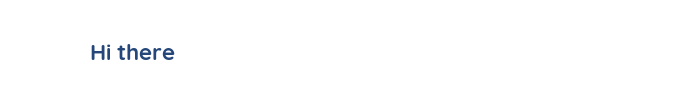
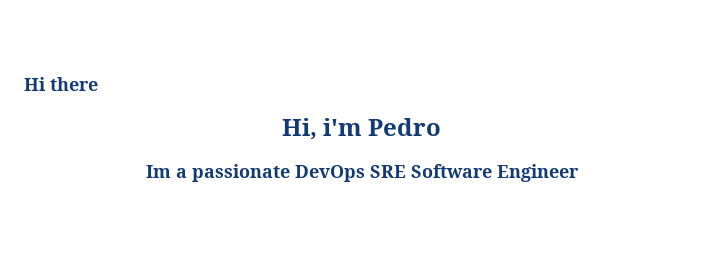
(176, 52) none -> [281,118,442,140] [145,164,579,182] // Hi, i'm Pedro // Im a passionate DevOps SRE Software Engineer

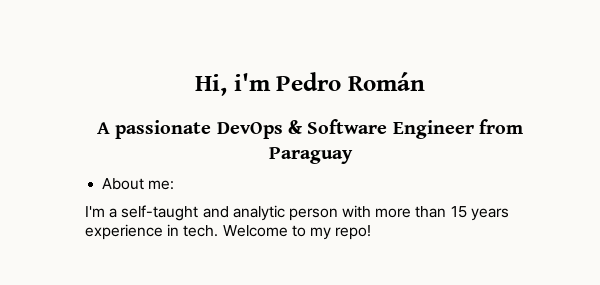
[24,77,98,91] Hi there // -> (194, 85) none
[145,165,187,178] // Im a -> [348,72,426,91] [96,122,110,134] Román // A
[369,165,406,178] SRE -> [288,120,303,134] &
(579, 173) none -> [479,119,524,134] [268,147,353,164] [102,178,175,190] [85,205,509,221] [85,224,372,240] from Paraguay // About me: // I'm a self-taught and analytic person with more than 15 years experience in tech. Welcome to my repo!

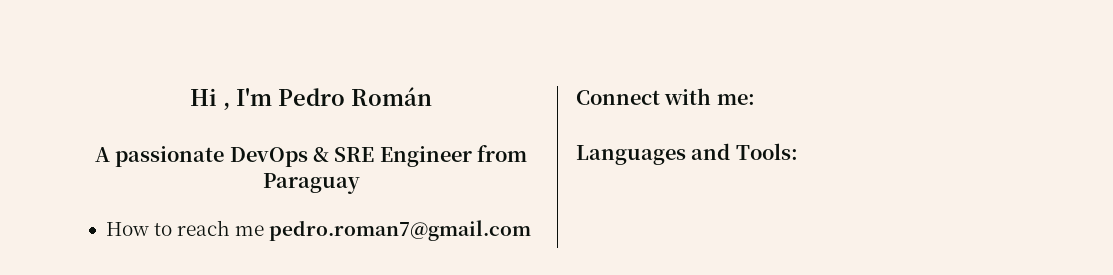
[194,73,271,96] Hi, i'm -> [190,88,272,110] Hi , I'm
[307,119,388,134] Software -> [334,147,375,162] SRE
[102,178,175,190] [85,205,509,221] [85,224,372,240] About me: // I'm a self-taught and analytic person with more than 15 years experience in tech. Welcome to my repo! -> [105,220,532,241] [576,88,755,105] [576,143,798,165] How to reach me pedro.roman7@gmail.com // Connect with me: // Languages and Tools:

